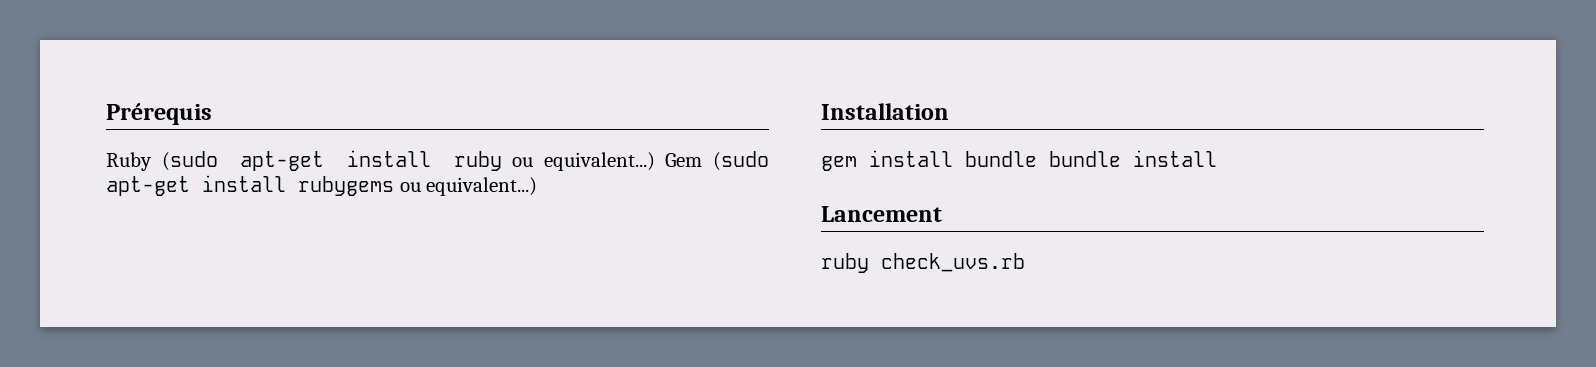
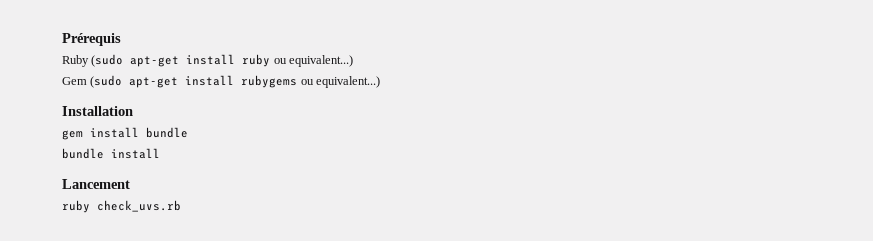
(655, 161) none -> (354, 61) //
(1037, 159) none -> (188, 132) //

